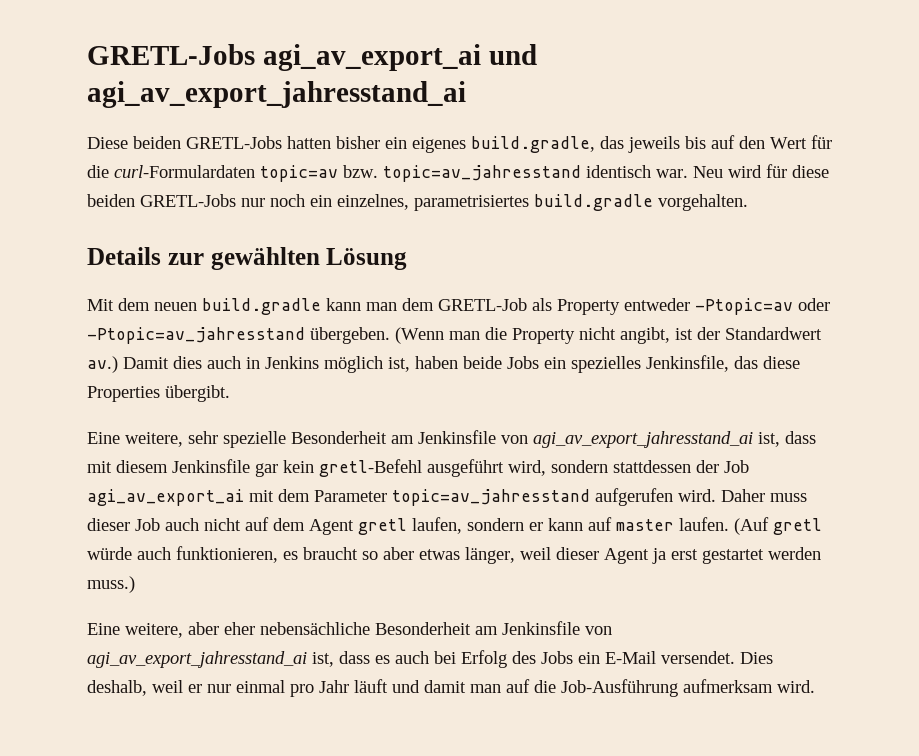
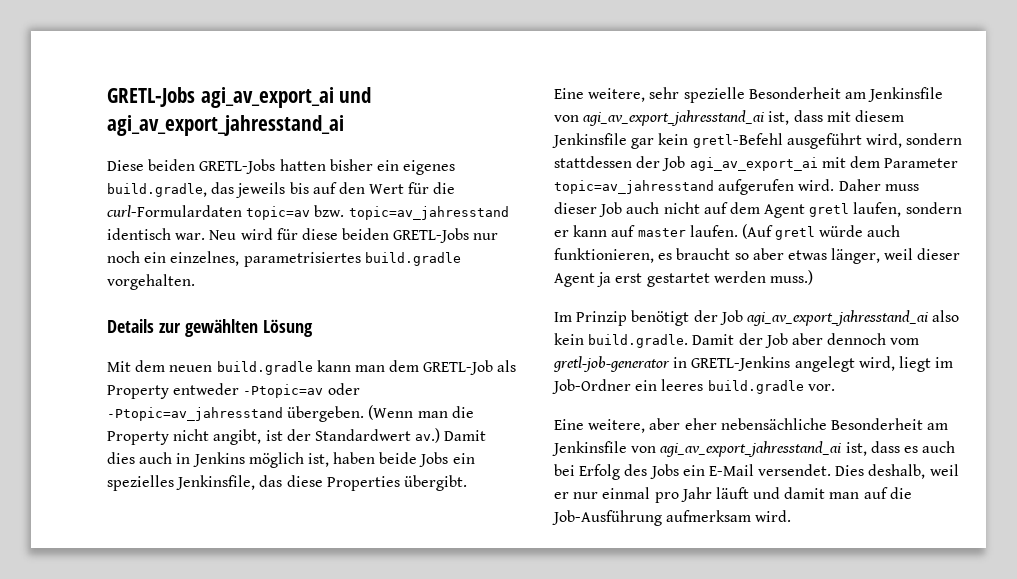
(135, 584) none -> [554,310,960,326] [554,333,920,348] [553,356,954,372] [552,379,835,394] // Im Prinzip benötigt der Job agi_av_export_jahresstand_ai also kein build.gradle. Damit der Job aber dennoch vom gretl-job-generator in GRETL-Jenkins angelegt wird, liegt im Job-Ordner ein leeres build.gradle vor.

